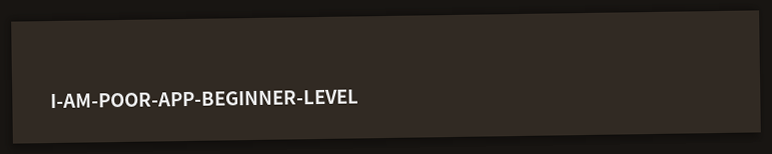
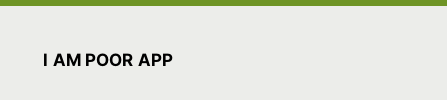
[50,89,359,109] I-AM-POOR-APP-BEGINNER-LEVEL -> [43,53,174,67] I AM POOR APP

